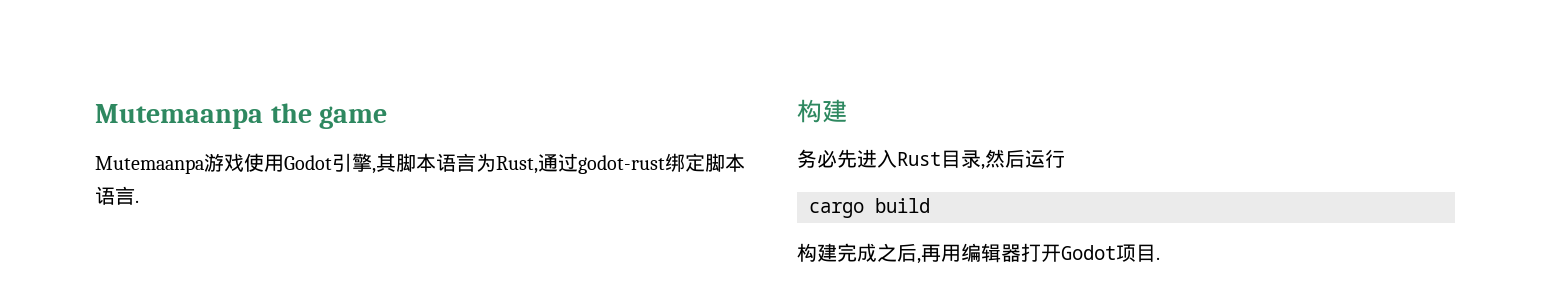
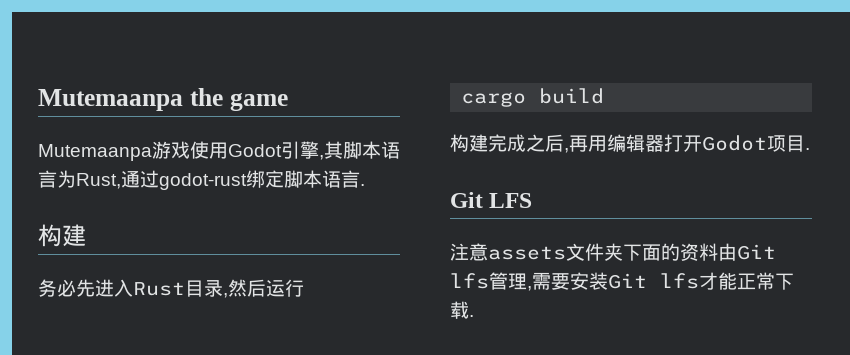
(1160, 258) none -> [450,192,533,208] [450,243,776,261] [450,272,794,291] [450,301,474,319] // Git LFS // 注意assets文件夹下面的资料由Git lfs管理,需要安装Git lfs才能正常下载.

